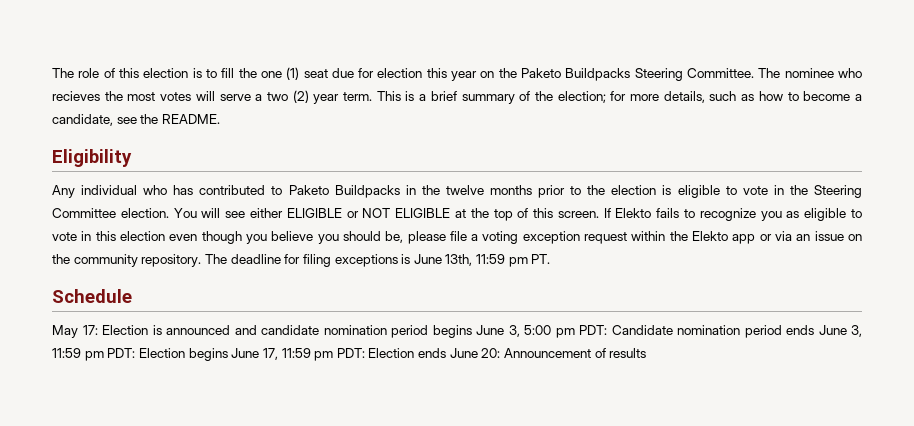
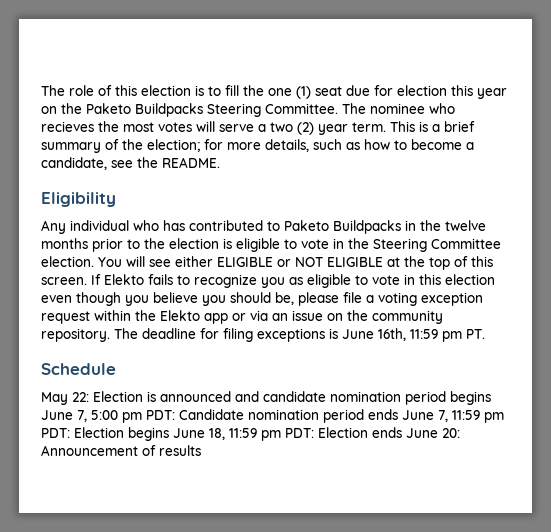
[445,254,473,266] 13th, -> [378,328,406,341] 16th,
[82,325,98,335] 17: -> [72,392,89,402] 22:
[508,325,520,337] 3, -> [77,410,87,422] 7,
[851,325,862,337] 3, -> [438,410,448,422] 7,
[262,348,278,360] 17, -> [209,428,225,440] 18,

